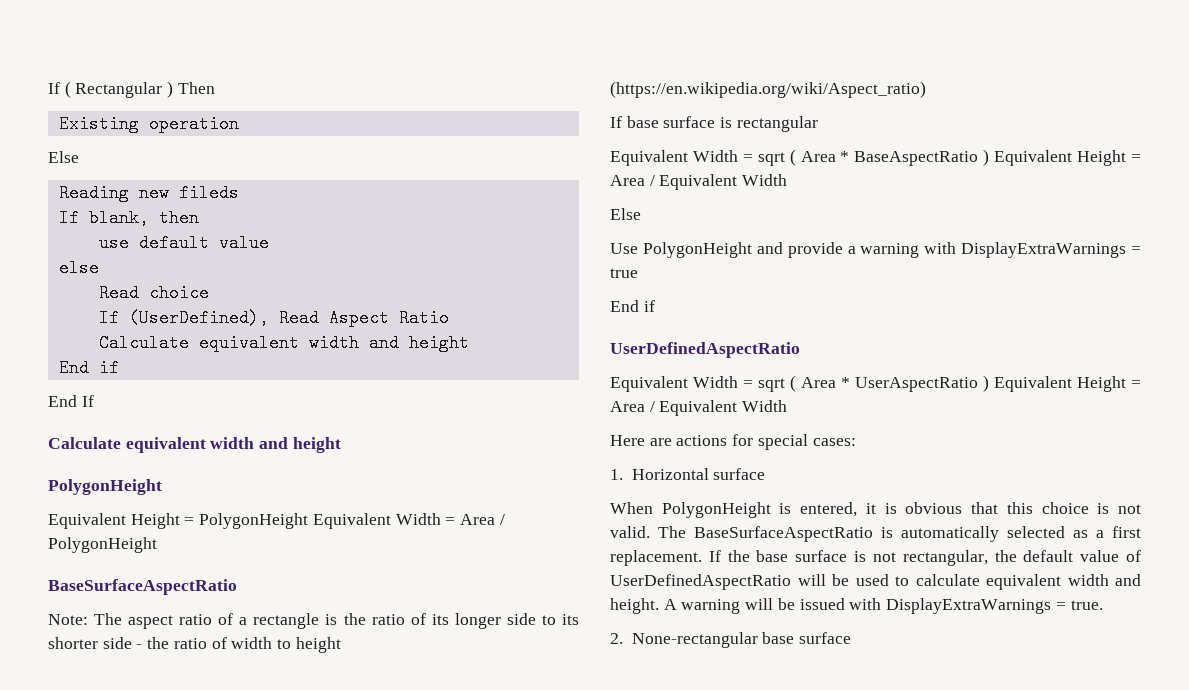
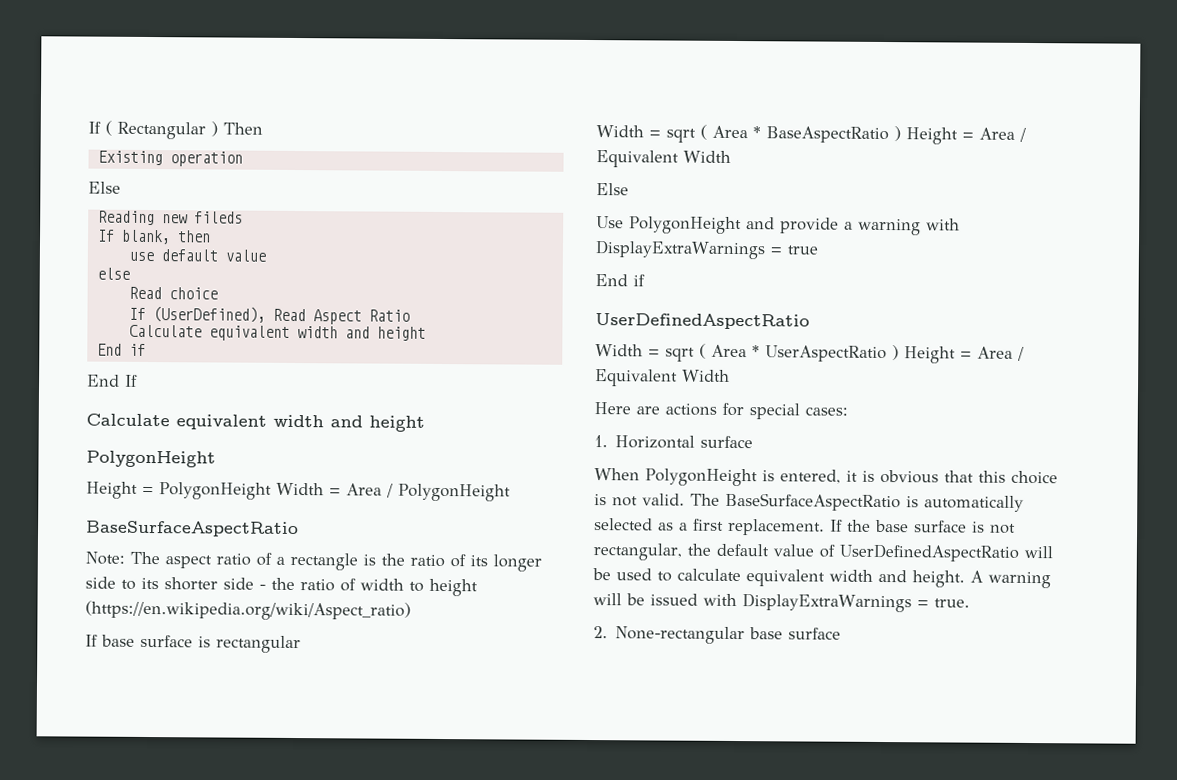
[48,513,126,529] Equivalent -> (216, 459) none
[312,513,391,529] Equivalent -> (272, 491) none
[610,150,688,166] Equivalent -> (301, 644) none
[994,150,1073,166] Equivalent -> (901, 134) none
[610,376,688,392] Equivalent -> (810, 321) none
[994,376,1072,392] Equivalent -> (899, 353) none

